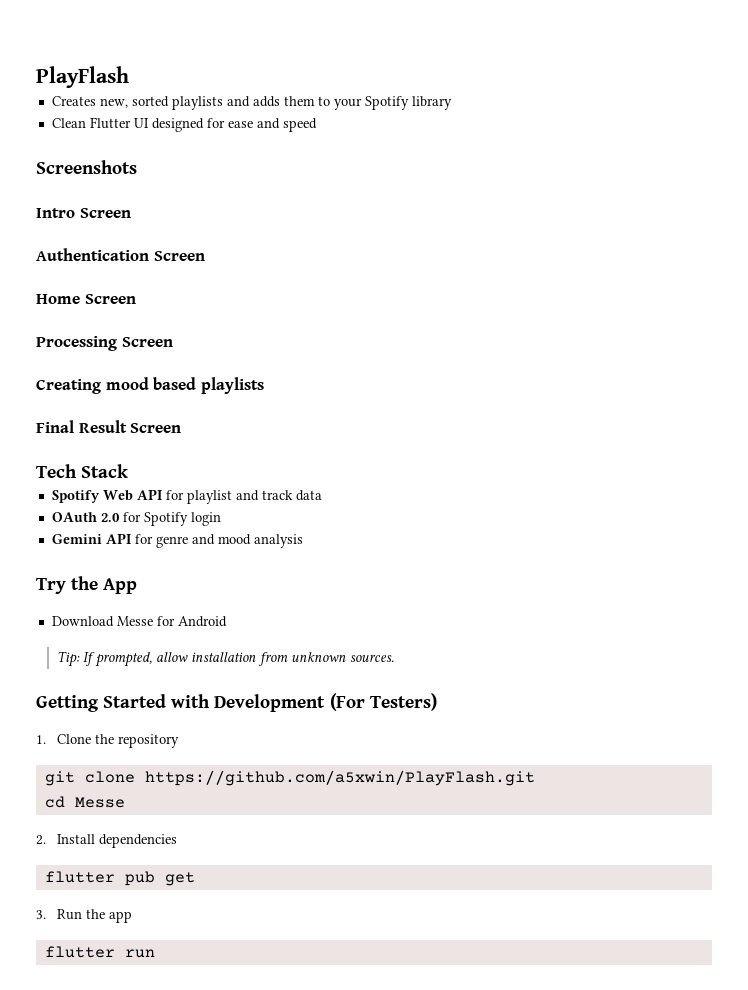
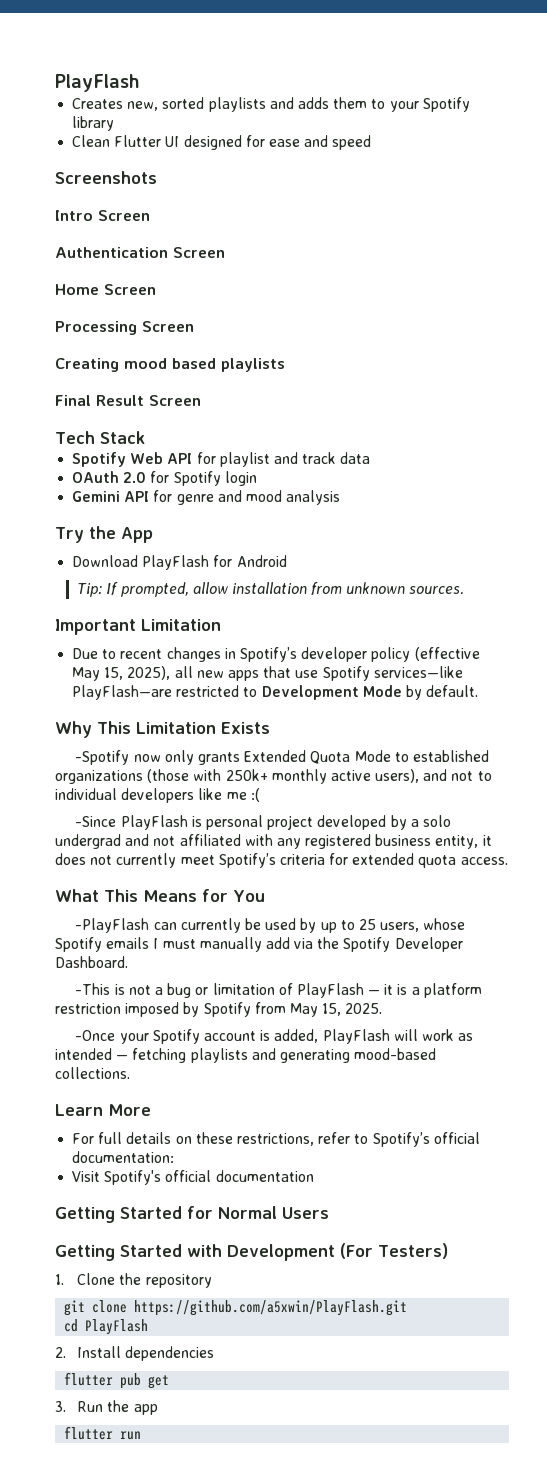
[116,616,153,626] Messe -> [142,555,210,570] PlayFlash
(395, 658) none -> [55,619,221,635] [72,647,480,662] [72,666,463,681] [72,685,479,700] [55,721,270,738] [75,750,489,765] [55,769,492,784] [55,788,260,803] [75,815,451,830] [55,834,492,849] [55,853,508,868] [55,889,265,902] [75,918,466,933] [55,937,463,952] [55,956,128,968] [75,983,482,998] [55,1002,383,1017] [75,1029,474,1044] [55,1048,437,1063] [55,1067,130,1079] [55,1104,151,1116] [72,1132,480,1147] [72,1151,175,1163] [72,1170,314,1185] [55,1206,329,1223] // Important Limitation // Due to recent changes in Spotify’s developer policy (effective May 15, 2025), all new apps that use Spotify services—like PlayFlash—are restricted to Development Mode by default. // Why This Limitation Exists // -Spotify now only grants Extended Quota Mode to established organizations (those with 250k+ monthly active users), and not to individual developers like me :( // -Since PlayFlash is personal project developed by a solo undergrad and not affiliated with any registered business entity, it does not currently meet Spotify’s criteria for extended quota access. // What This Means for You // -PlayFlash can currently be used by up to 25 users, whose Spotify emails I must manually add via the Spotify Developer Dashboard. // -This is not a bug or limitation of PlayFlash — it is a platform restriction imposed by Spotify from May 15, 2025. // -Once your Spotify account is added, PlayFlash will work as intended — fetching playlists and generating mood-based collections. // Learn More // For full details on these restrictions, refer to Spotify’s official documentation: // Visit Spotify's official documentation // Getting Started for Normal Users
[74,797,125,808] Messe -> [85,1319,149,1335] PlayFlash

